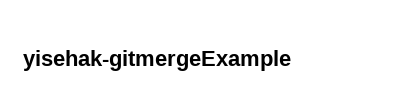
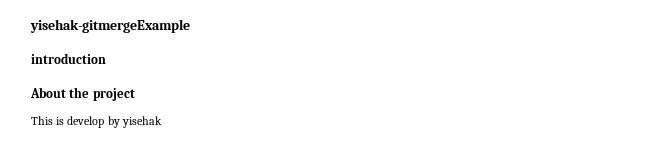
(291, 60) none -> [31,53,106,64] [30,87,135,101] [31,116,162,128] // introduction // About the project // This is develop by yisehak

